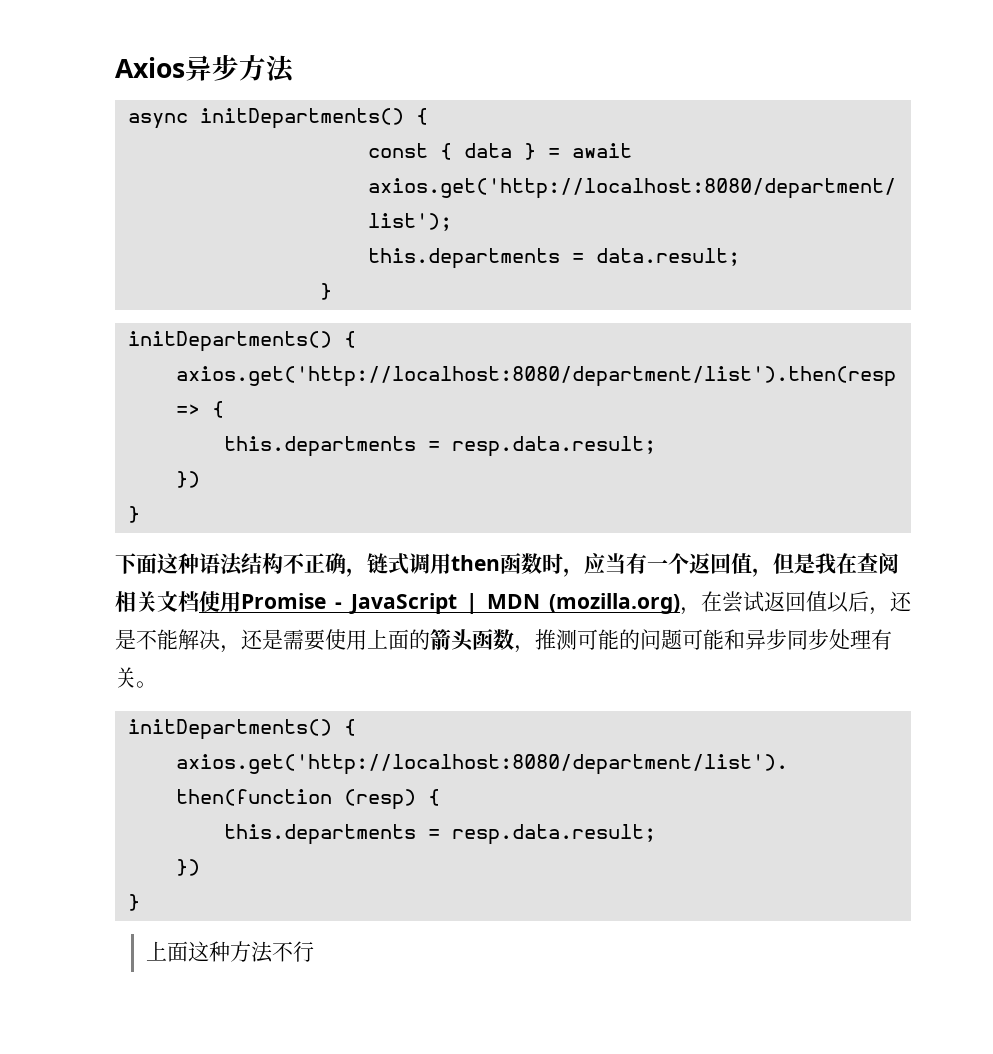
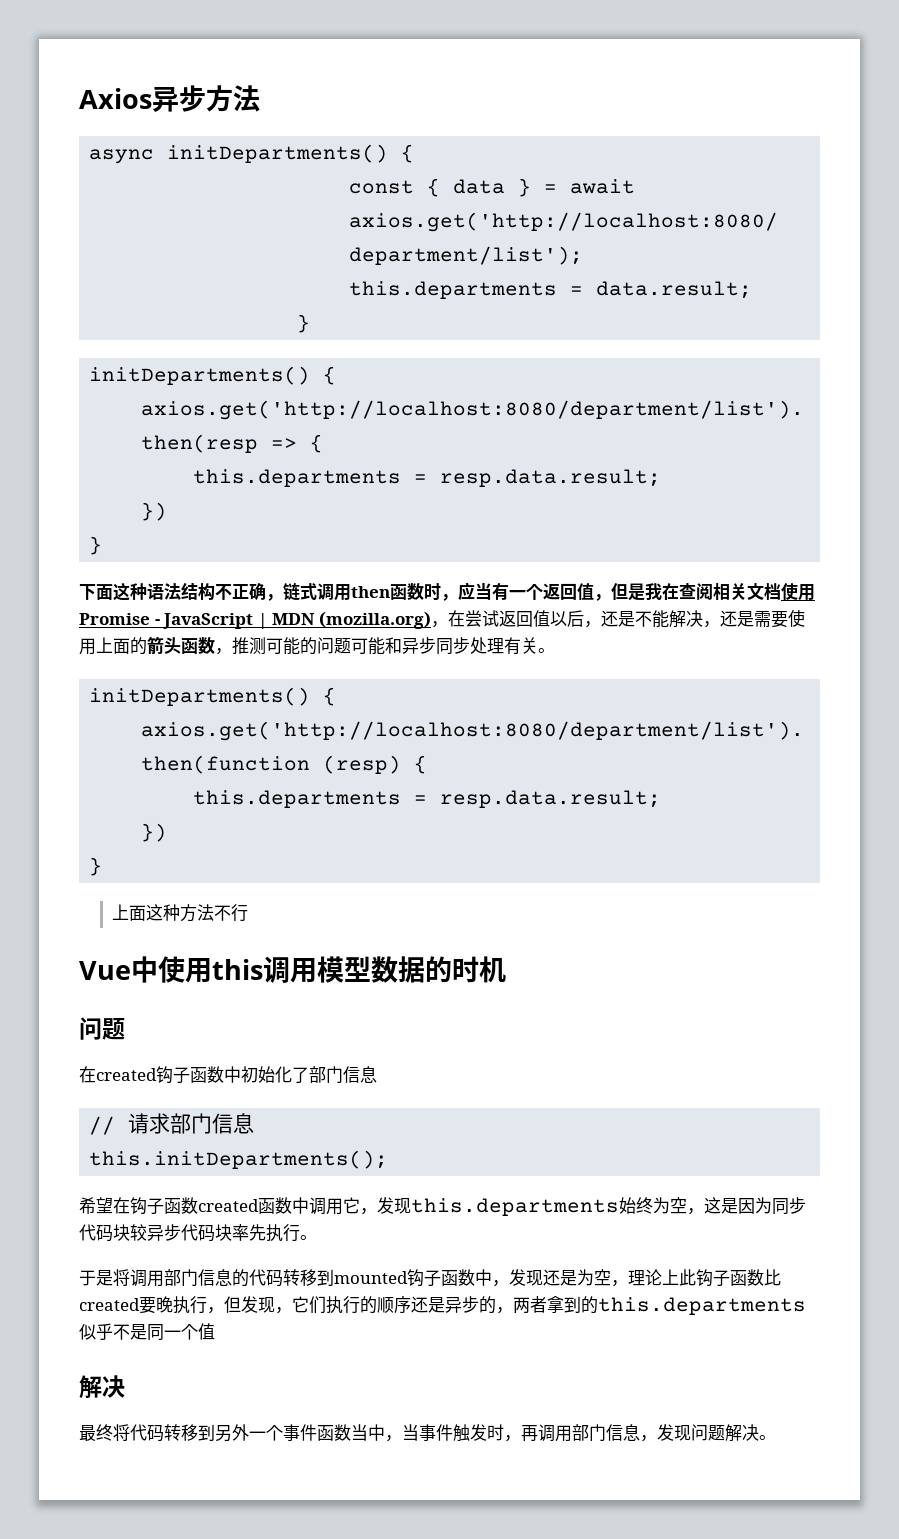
(314, 951) none -> [79,956,506,983] [79,1017,125,1040] [79,1066,377,1084] [89,1113,255,1135] [89,1150,389,1169] [79,1197,806,1216] [79,1224,317,1242] [79,1269,781,1287] [79,1296,806,1315] [79,1323,215,1341] [79,1375,125,1399] [79,1424,776,1442] // Vue中使用this调用模型数据的时机 // 问题 // 在created钩子函数中初始化了部门信息 // // 请求部门信息 // this.initDepartments(); // 希望在钩子函数created函数中调用它，发现this.departments始终为空，这是因为同步代码块较异步代码块率先执行。 // 于是将调用部门信息的代码转移到mounted钩子函数中，发现还是为空，理论上此钩子函数比created要晚执行，但发现，它们执行的顺序还是异步的，两者拿到的this.departments似乎不是同一个值 // 解决 // 最终将代码转移到另外一个事件函数当中，当事件触发时，再调用部门信息，发现问题解决。

